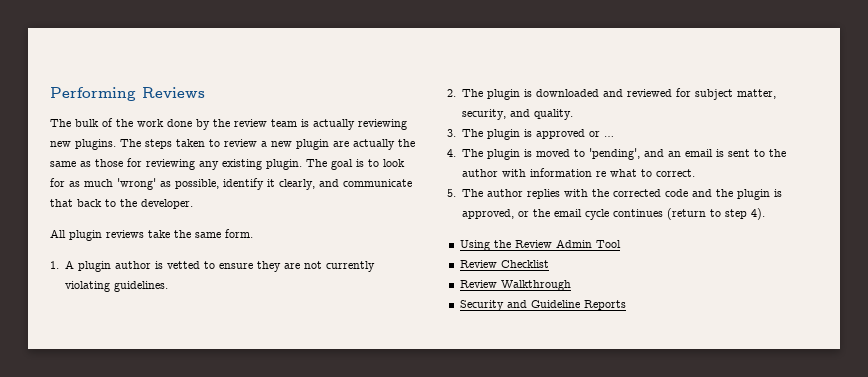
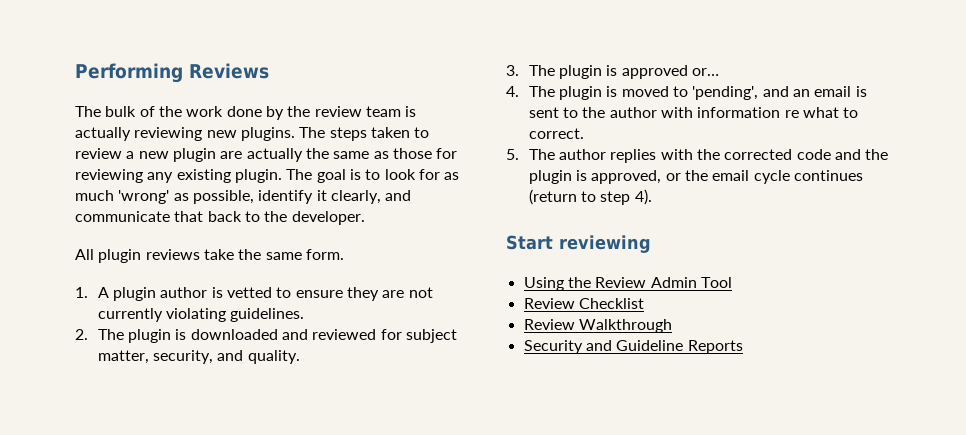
[588,131,614,137] or … -> [692,68,720,76] or…
(765, 214) none -> [506,235,651,253] // Start reviewing

